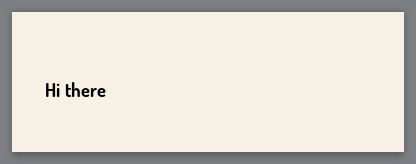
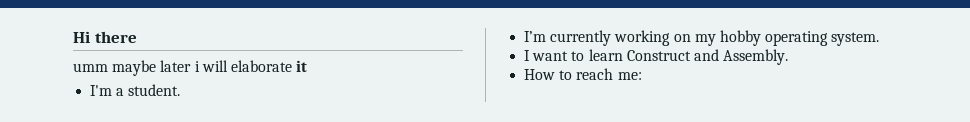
(106, 89) none -> [73,60,308,76] [90,84,181,96] [524,30,880,46] [524,49,789,65] [524,68,642,80] // umm maybe later i will elaborate it // I'm a student. // I’m currently working on my hobby operating system. // I want to learn Construct and Assembly. // How to reach me:

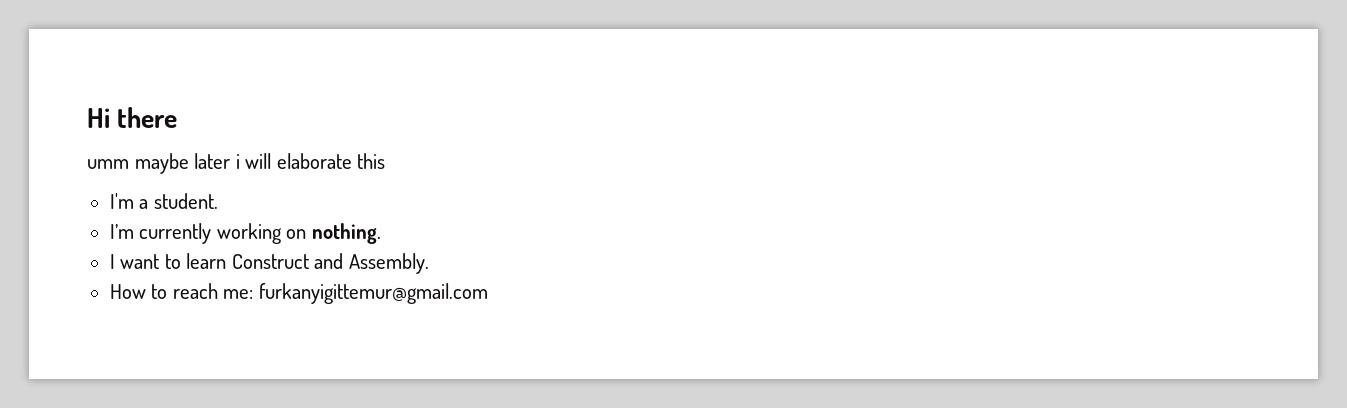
[296,60,308,72] it -> [357,153,386,169] this
[694,30,880,46] my hobby operating system. -> [311,223,381,244] nothing.
(642, 76) none -> [258,283,488,304] furkanyigittemur@gmail.com

